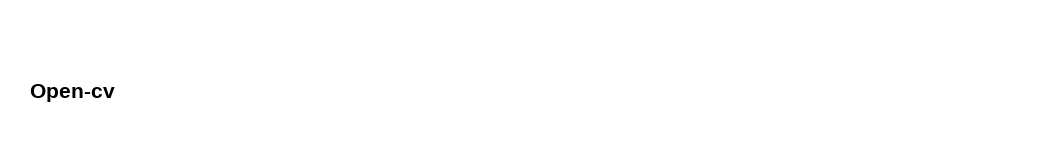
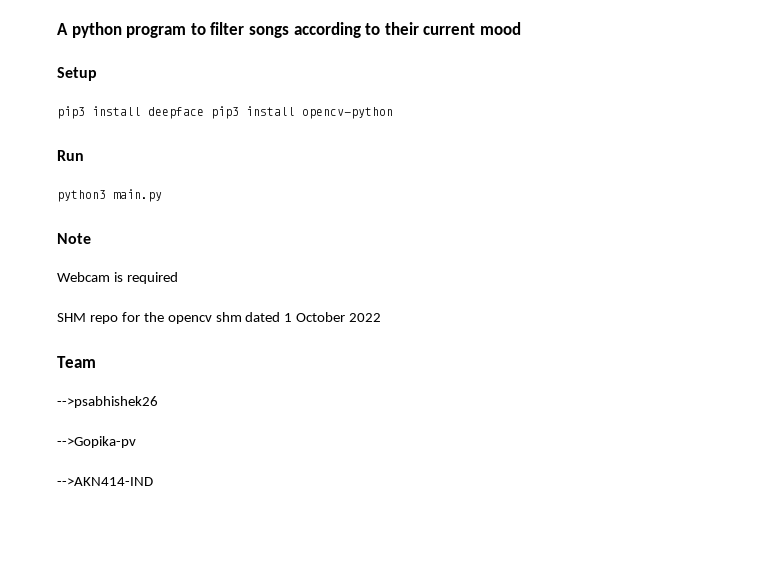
[30,84,115,102] Open-cv -> [57,22,521,38] [57,67,97,81] [57,106,393,119] [57,150,84,161] [57,189,162,202] [57,233,91,244] [57,272,178,284] [57,312,382,324] [57,356,96,368] [57,396,158,408] [57,436,136,448] [57,477,153,486] A python program to filter songs according to their current mood // Setup // pip3 install deepface pip3 install opencv-python // Run // python3 main.py // Note // Webcam is required // SHM repo for the opencv shm dated 1 October 2022 // Team // -->psabhishek26 // -->Gopika-pv // -->AKN414-IND

